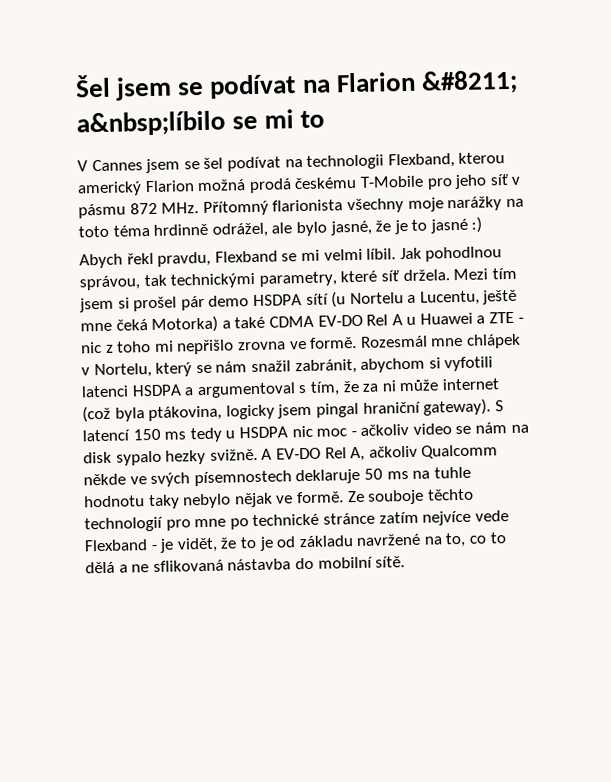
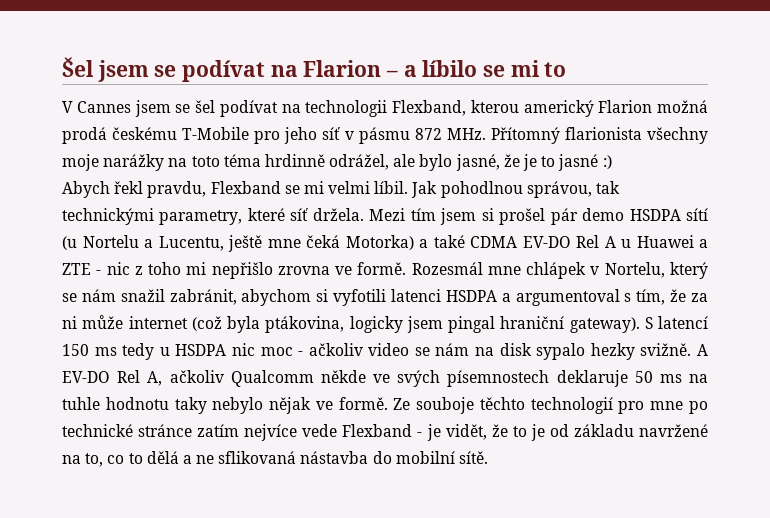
[420,69,518,95] [76,110,226,137] &#8211; a&nbsp;líbilo -> [386,60,478,77] – a líbilo

